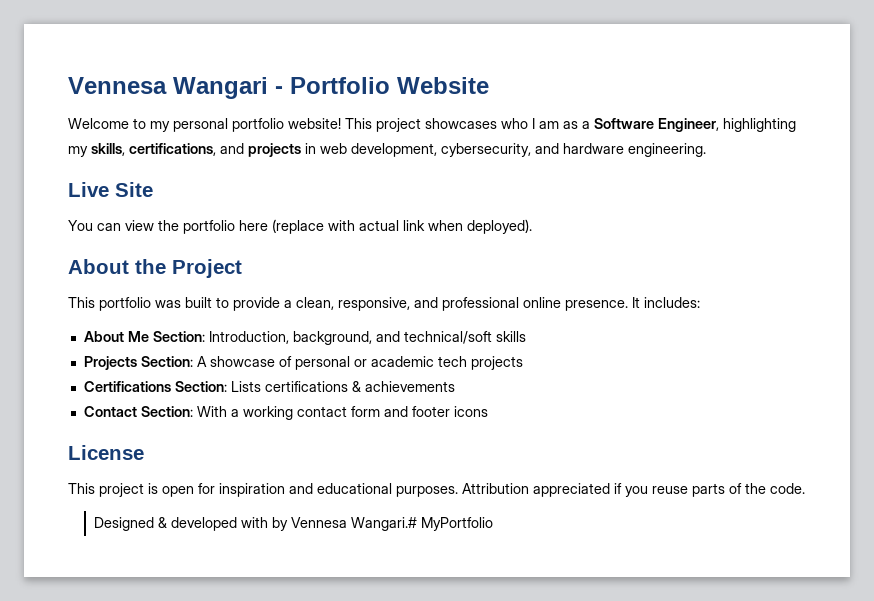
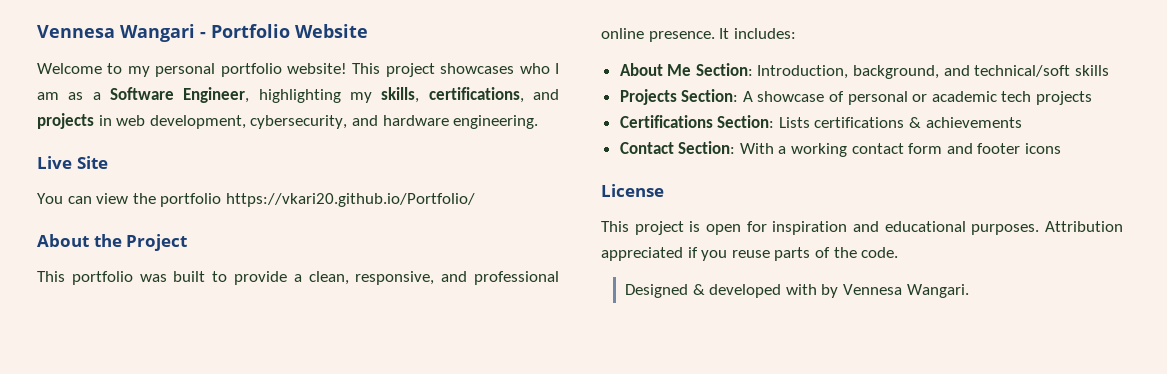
[239,219,532,234] here (replace with actual link when deployed). -> [225,193,475,207] https://vkari20.github.io/Portfolio/
[351,517,494,531] Wangari.# MyPortfolio -> [906,284,969,298] Wangari.

